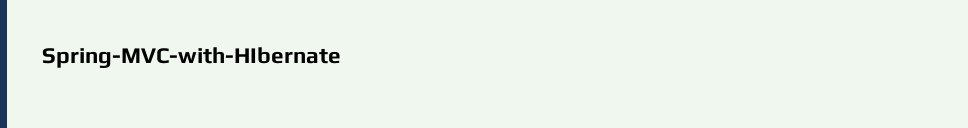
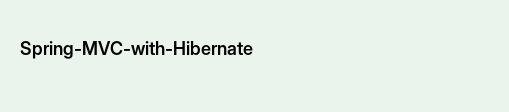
[42,47,341,68] Spring-MVC-with-HIbernate -> [20,41,253,59] Spring-MVC-with-Hibernate

